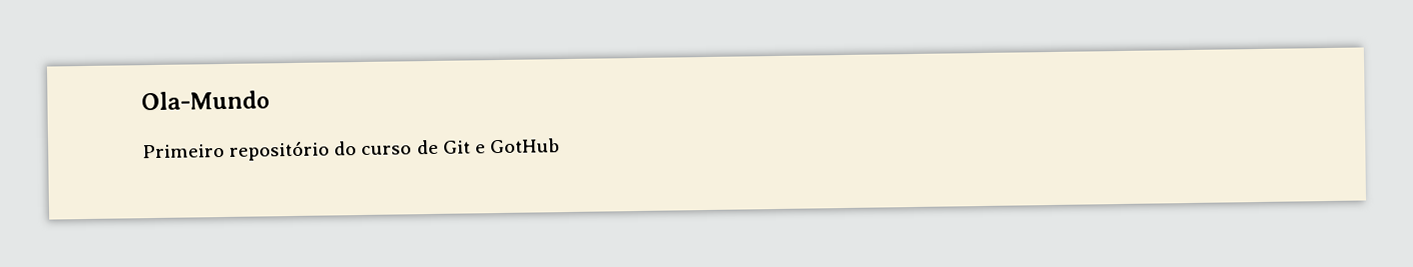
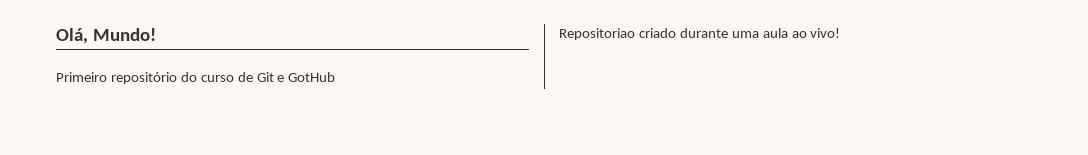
[141,90,270,111] Ola-Mundo -> [56,28,156,44] Olá, Mundo!
(560, 146) none -> [559,28,841,40] // Repositoriao criado durante uma aula ao vivo!

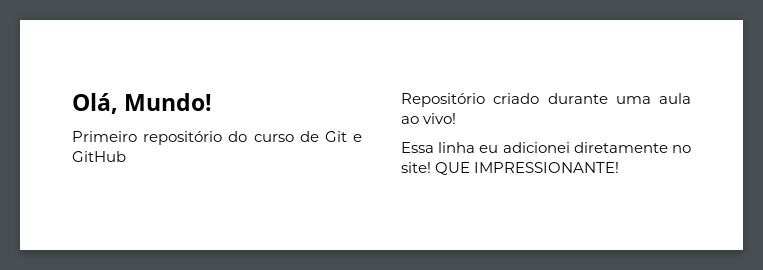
[288,72,336,82] [559,28,635,40] GotHub // Repositoriao -> [72,151,126,162] [401,93,485,107] GitHub // Repositório
(841, 33) none -> [401,142,691,153] [401,162,620,175] // Essa linha eu adicionei diretamente no site! QUE IMPRESSIONANTE!

